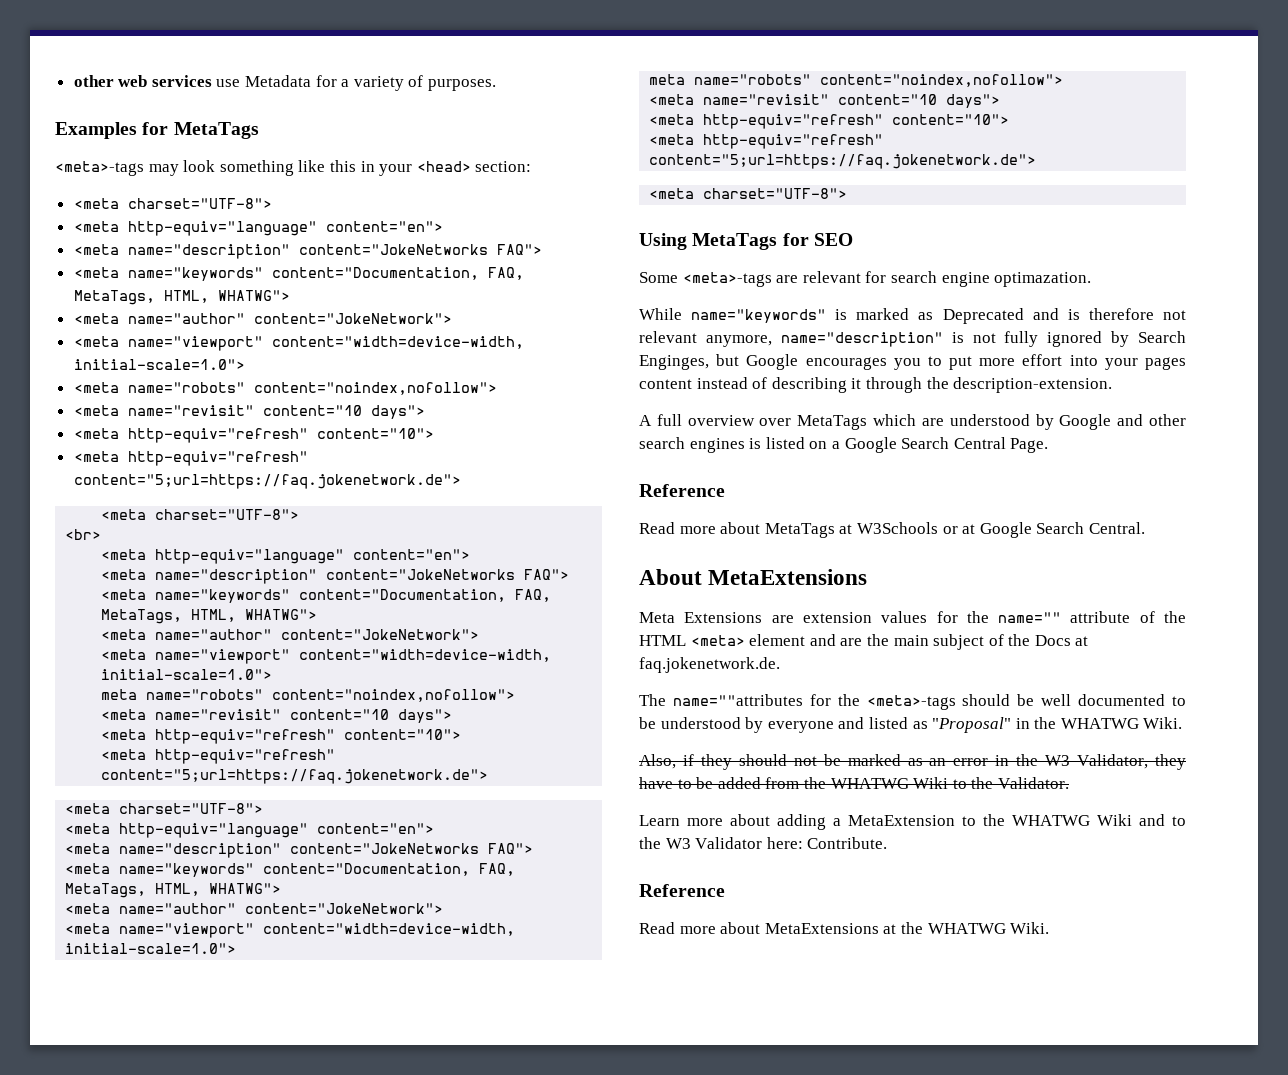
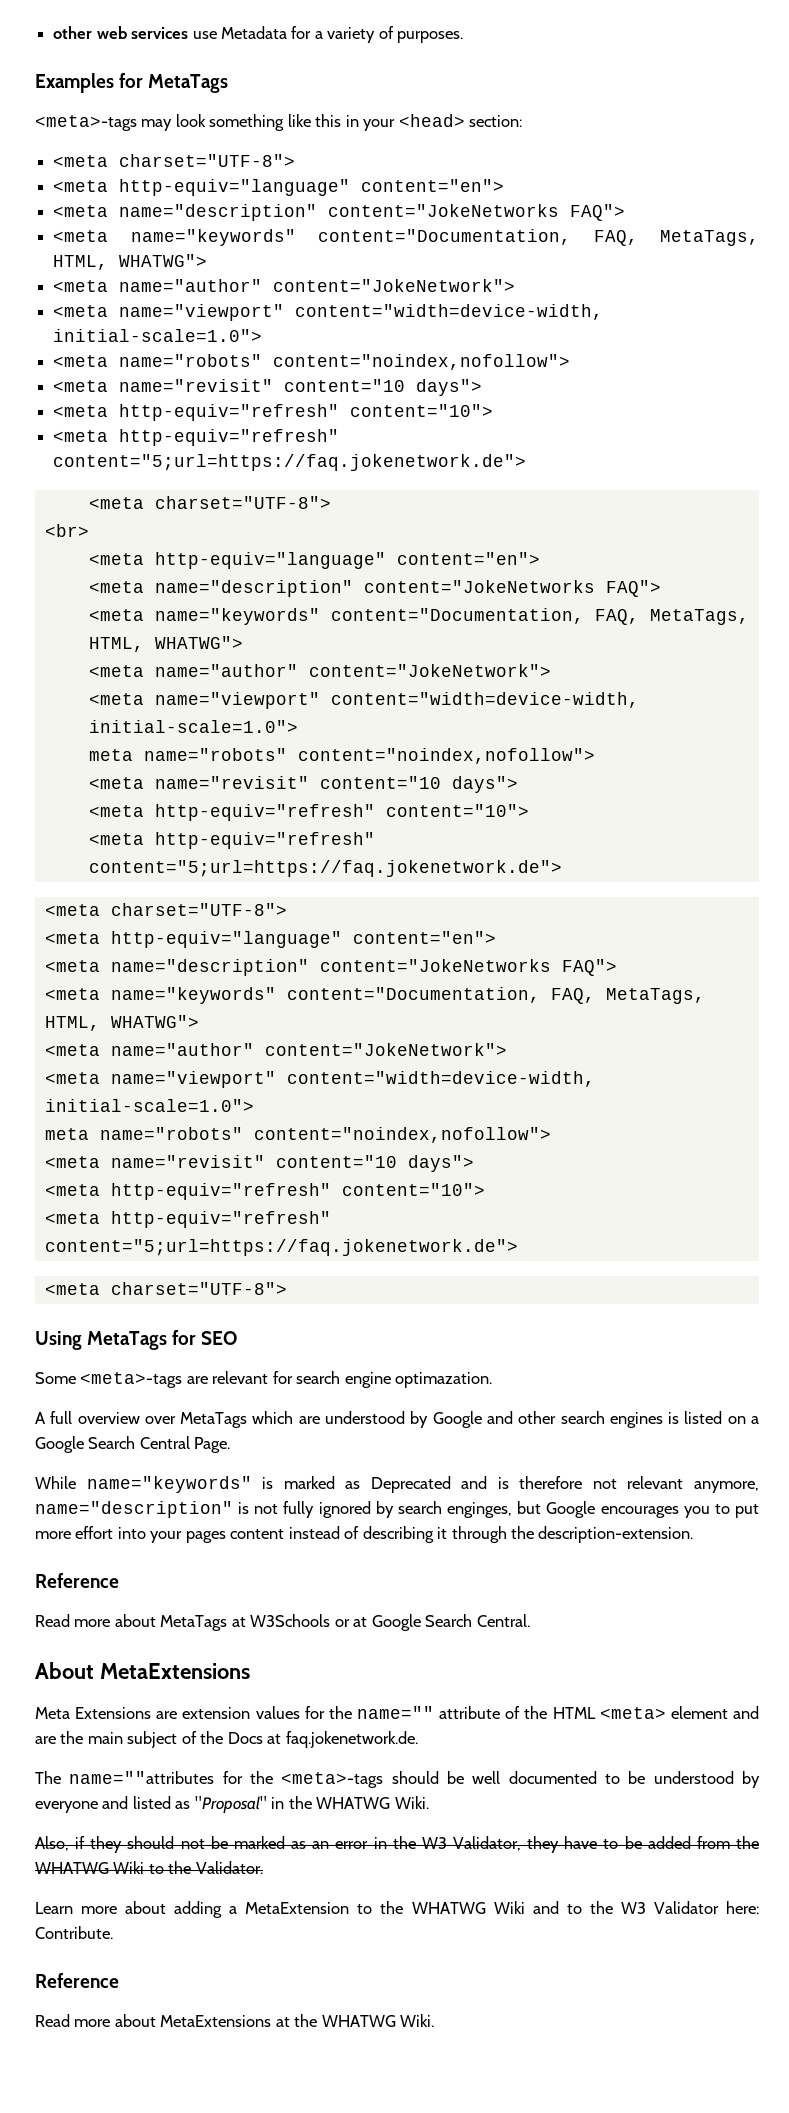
[639,308,1186,324] [639,331,1186,347] [639,354,1186,370] [639,377,1113,393] // While name="keywords" is marked as Deprecated and is therefore not relevant anymore, name="description" is not fully ignored by Search Enginges, but Google encourages you to put more effort into your pages content instead of describing it through the description-extension. -> (493, 1380) none
(1049, 445) none -> [35,1476,759,1493] [35,1501,759,1518] [35,1526,694,1543] // While name="keywords" is marked as Deprecated and is therefore not relevant anymore, name="description" is not fully ignored by search enginges, but Google encourages you to put more effort into your pages content instead of describing it through the description-extension.

